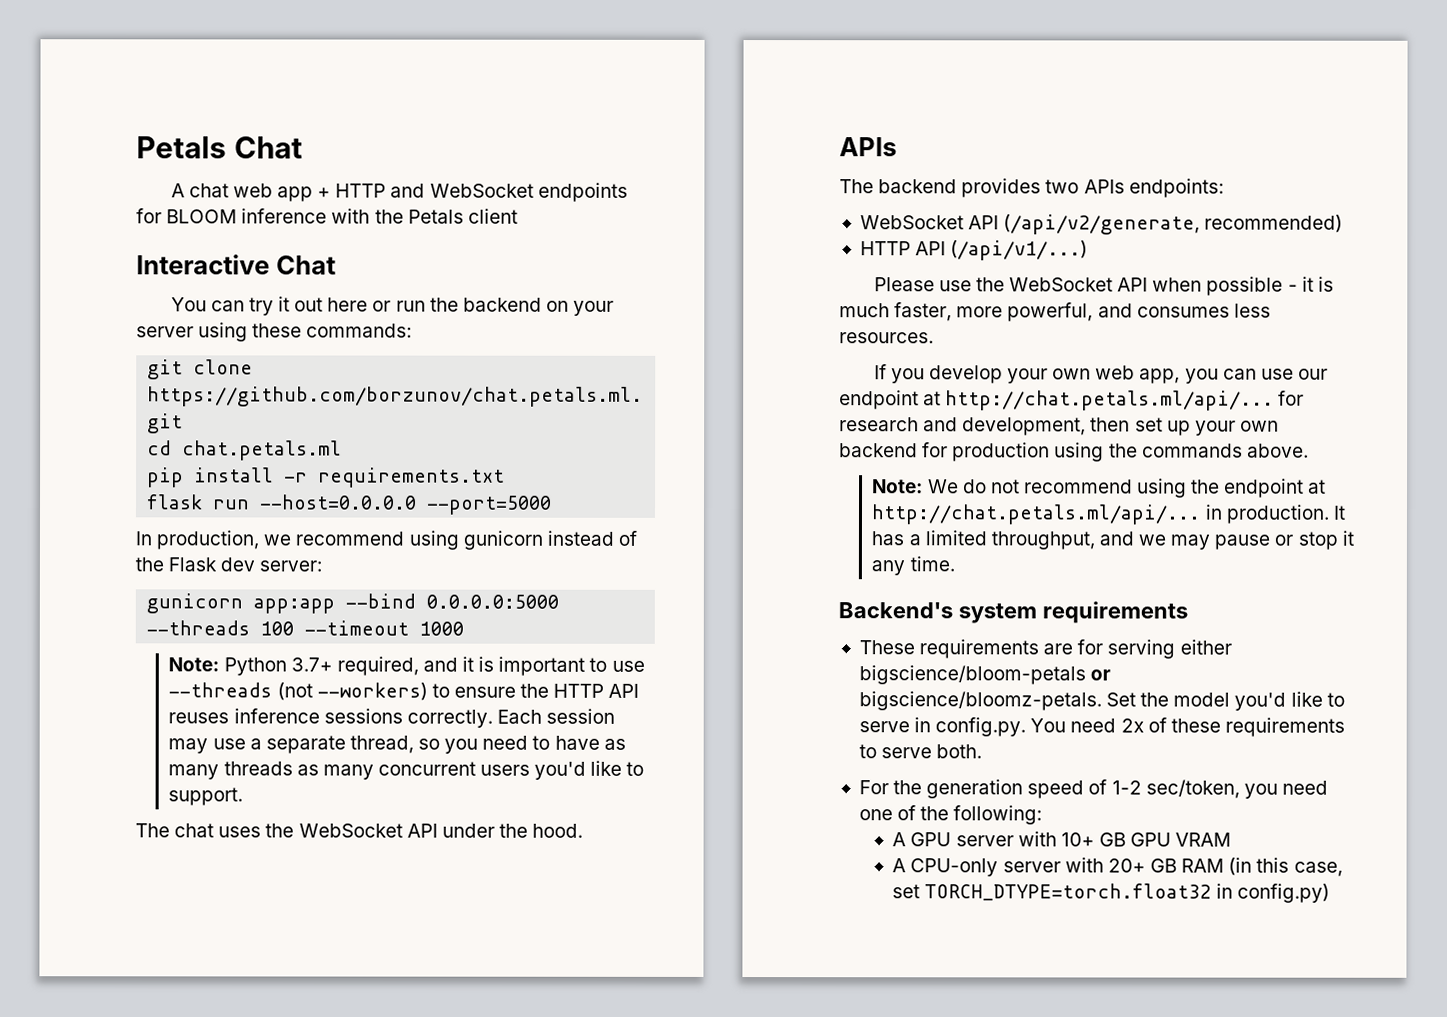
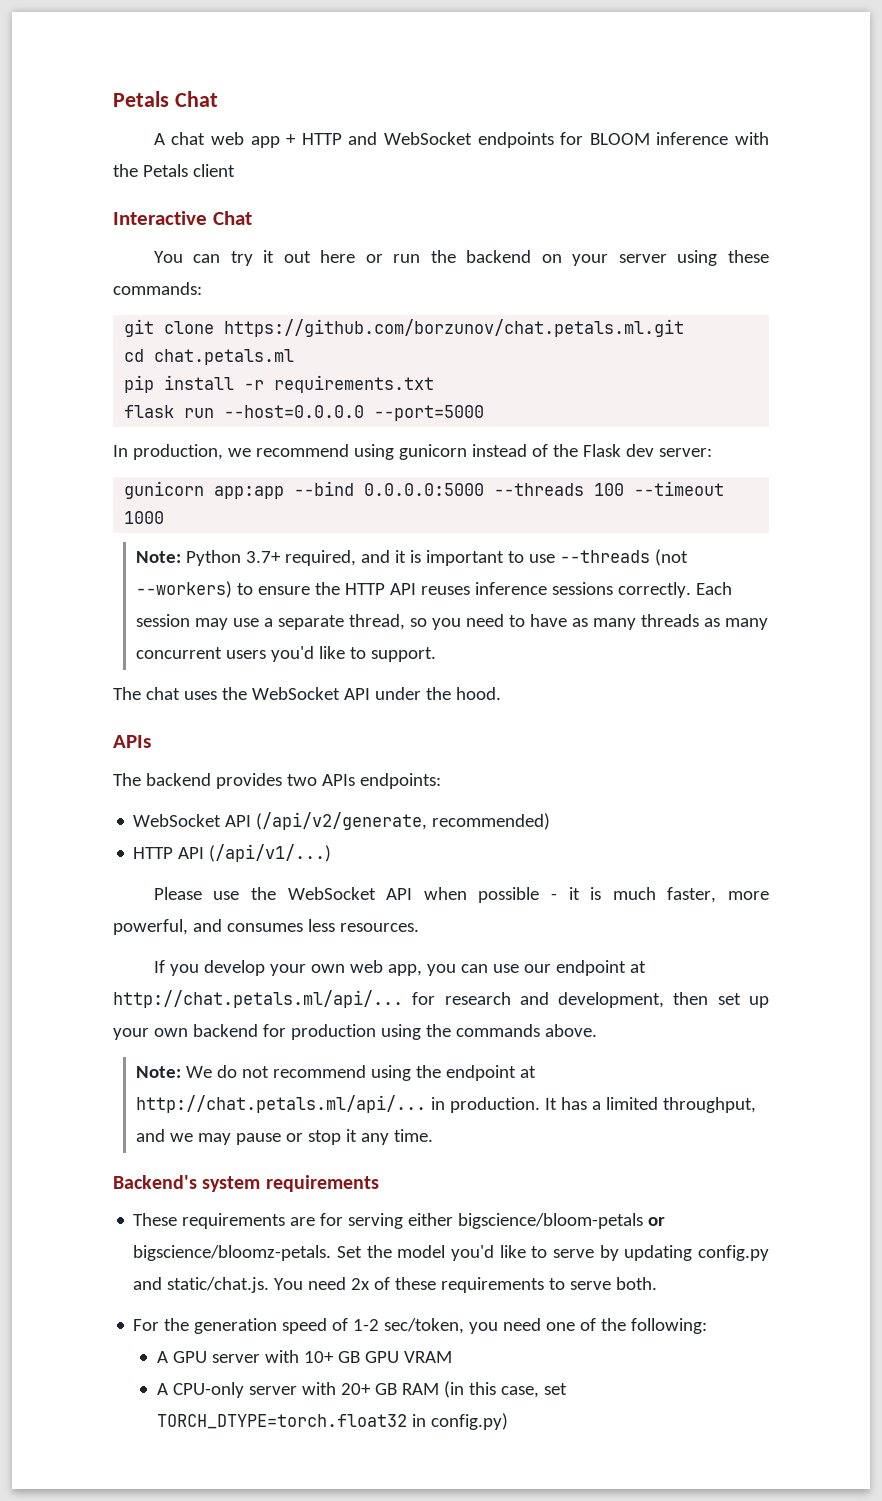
[914,717,1027,737] in config.py. -> [599,1245,769,1261] [133,1277,270,1293] by updating config.py and static/chat.js.

